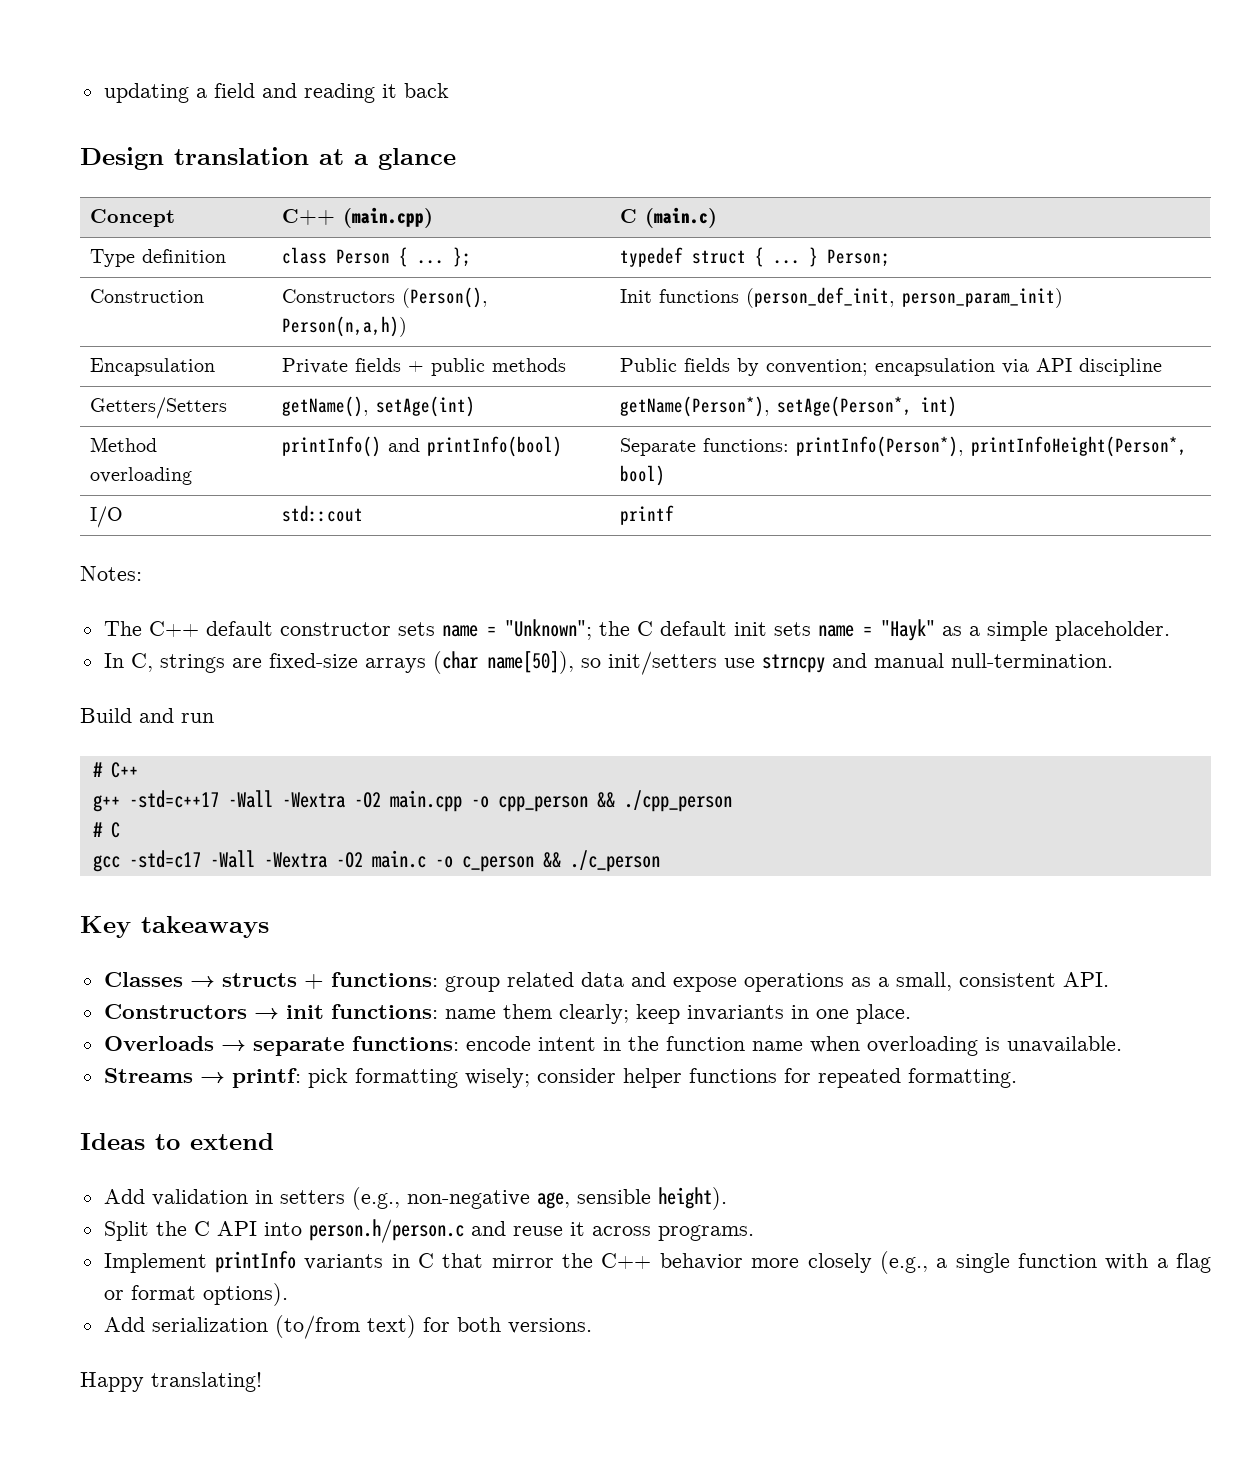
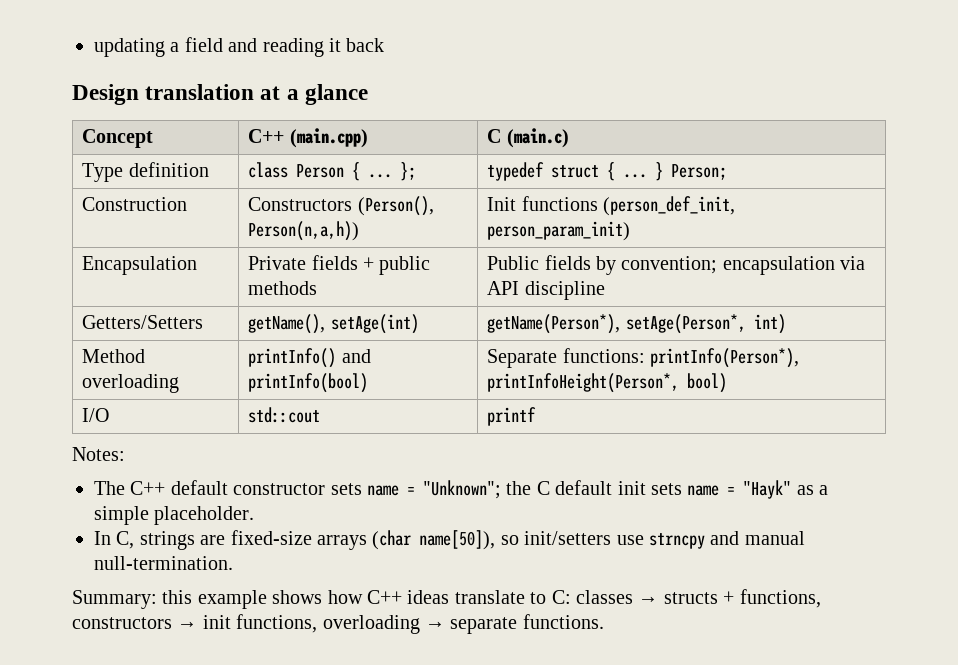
[80,708,214,723] [92,762,138,778] [92,790,732,812] [92,822,120,838] [92,850,660,872] [80,916,269,938] [103,972,1109,992] [103,1004,911,1024] [103,1036,1122,1056] [103,1068,1017,1088] [80,1133,274,1150] [103,1187,727,1210] [103,1219,754,1243] [103,1251,1211,1274] [103,1283,288,1306] [103,1315,592,1339] [80,1372,262,1392] Build and run // # C++ // g++ -std=c++17 -Wall -Wextra -O2 main.cpp -o cpp_person && ./cpp_person // # C // gcc -std=c17 -Wall -Wextra -O2 main.c -o c_person && ./c_person // Key takeaways // Classes → structs + functions: group related data and expose operations as a small, consistent API. // Constructors → init functions: name them clearly; keep invariants in one place. // Overloads → separate functions: encode intent in the function name when overloading is unavailable. // Streams → printf: pick formatting wisely; consider helper functions for repeated formatting. // Ideas to extend // Add validation in setters (e.g., non-negative age, sensible height). // Split the C API into person.h/person.c and reuse it across programs. // Implement printInfo variants in C that mirror the C++ behavior more closely (e.g., a single function with a flag or format options). // Add serialization (to/from text) for both versions. // Happy translating! -> [72,589,821,609] [72,614,604,634] Summary: this example shows how C++ ideas translate to C: classes → structs + functions, constructors → init functions, overloading → separate functions.

